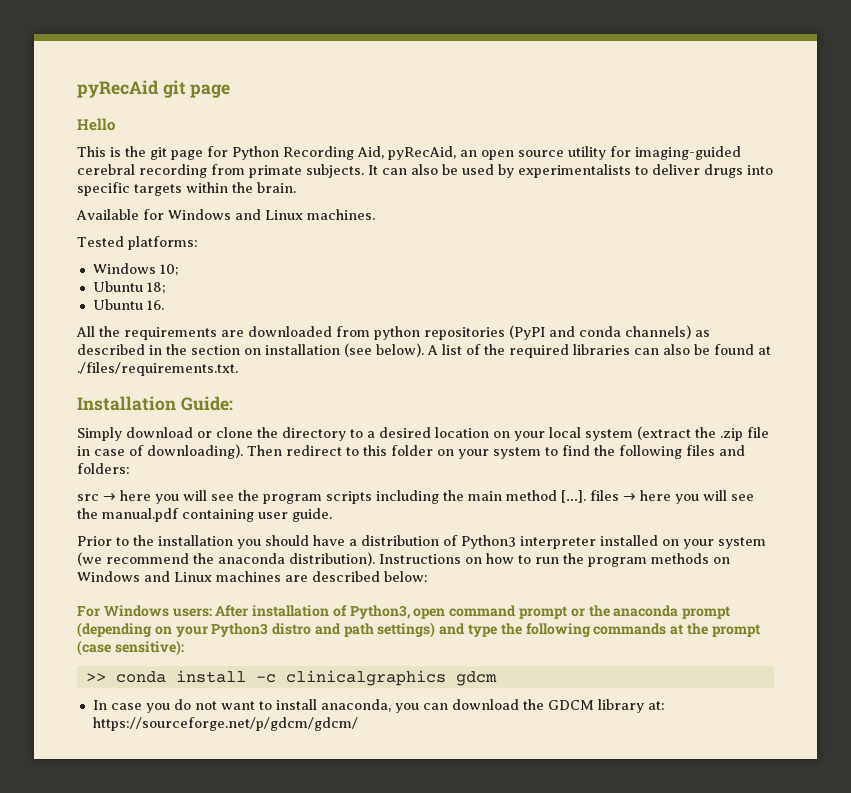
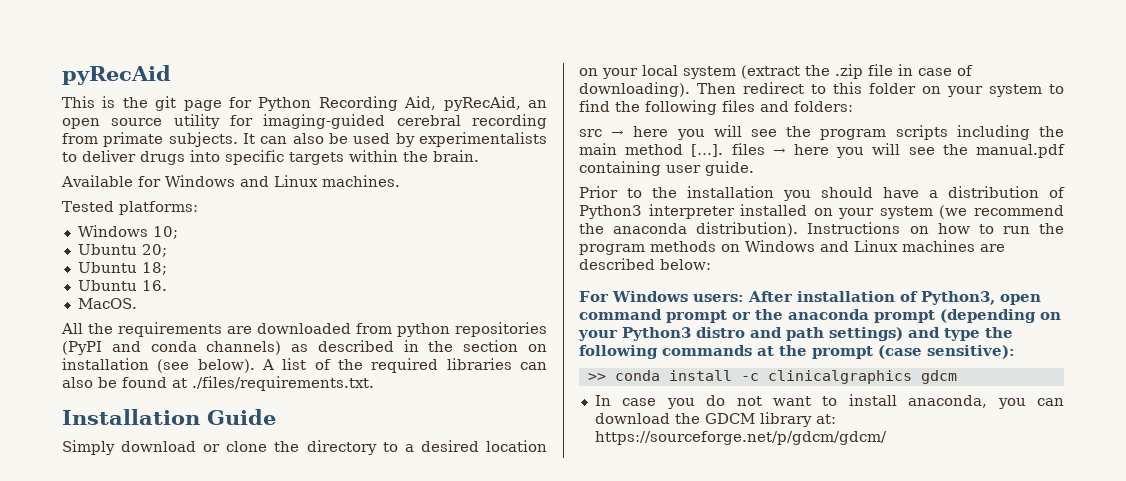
[162,80,231,98] [77,118,115,131] git page // Hello -> (171, 75) none
(179, 270) none -> [77,244,167,257] // Ubuntu 20;
(164, 305) none -> [77,298,137,309] // MacOS.
[180,396,233,411] Guide: -> [207,409,276,425] Guide

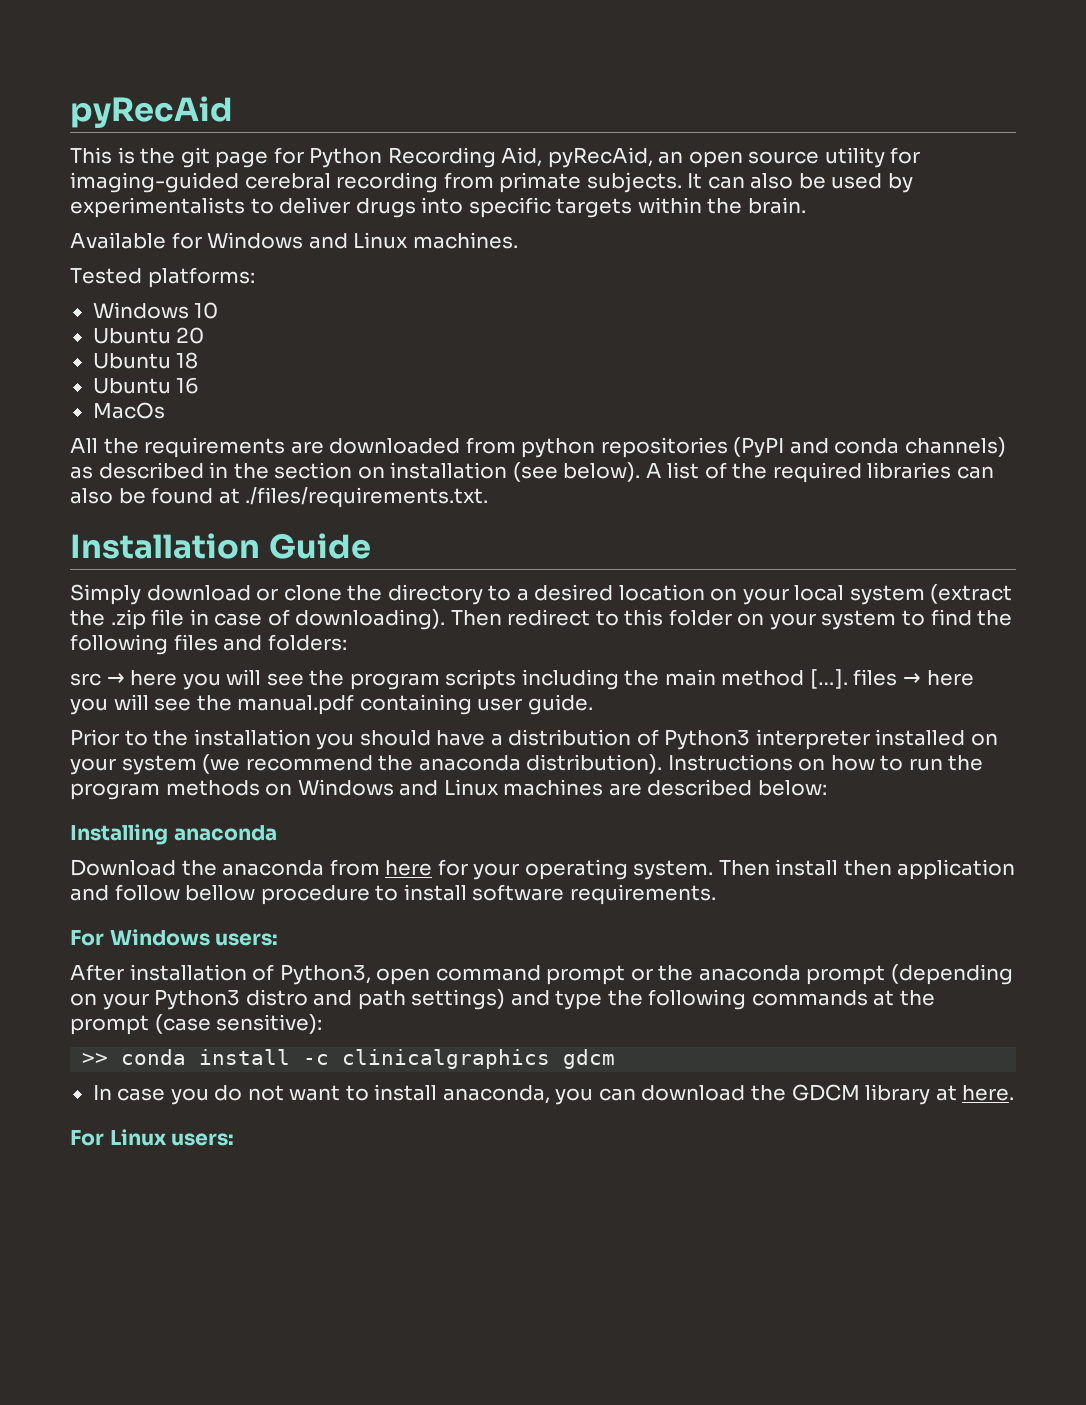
[152,226,178,239] [77,244,167,257] [77,262,167,275] [77,280,167,291] [77,298,137,309] 10; // Ubuntu 20; // Ubuntu 18; // Ubuntu 16. // MacOS. -> [194,302,219,319] [92,327,205,344] [92,352,199,369] [92,377,200,394] [92,402,165,419] 10 // Ubuntu 20 // Ubuntu 18 // Ubuntu 16 // MacOs
(711, 264) none -> [70,824,277,845] [70,859,1016,880] [70,884,716,905] // Installing anaconda // Download the anaconda from here for your operating system. Then install then application and follow bellow procedure to install software requirements.
(744, 298) none -> (279, 939) //
[815,414,836,424] [594,431,887,445] at: https://sourceforge.net/p/gdcm/gdcm/ -> [935,1085,1015,1101] [70,1129,235,1146] at here. // For Linux users:

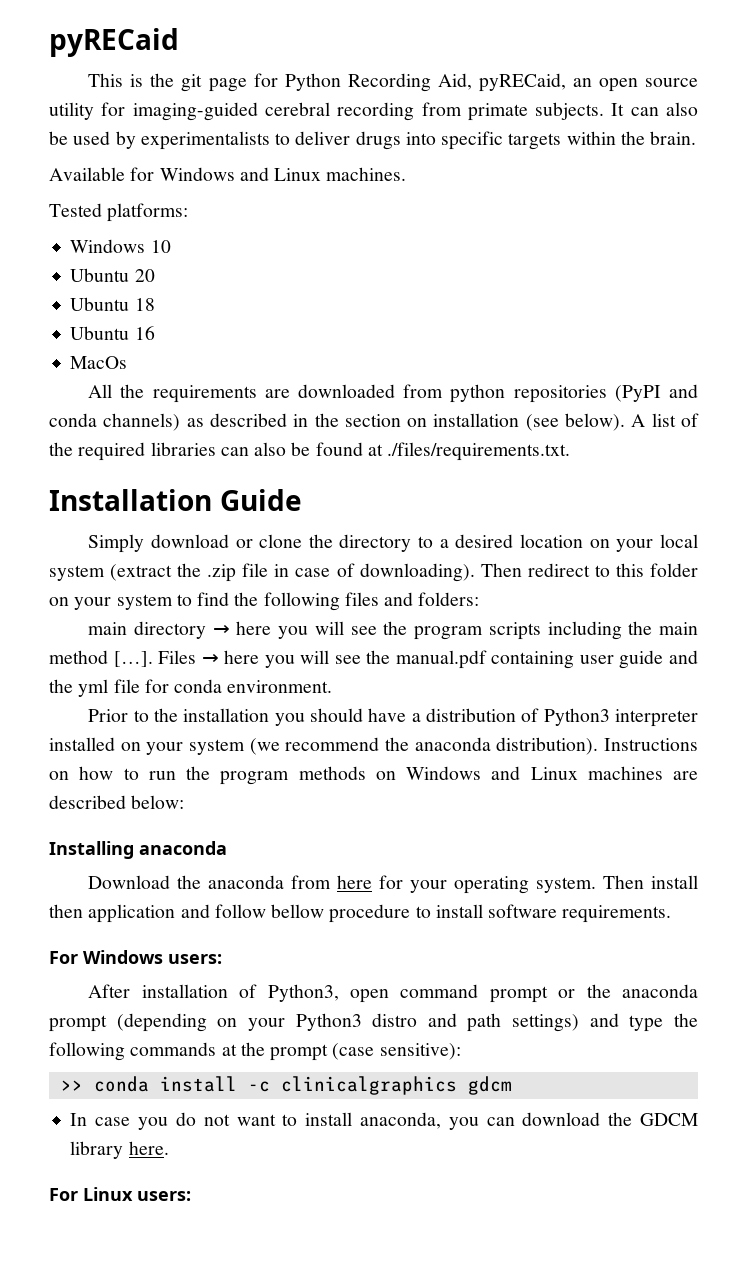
[70,96,233,128] pyRecAid -> [49,28,179,57] pyRECaid
[547,147,653,168] pyRecAid, -> [478,73,566,92] pyRECaid,
[70,673,101,686] src -> [88,621,206,639] main directory
[853,669,898,686] files -> [158,650,197,664] Files
[527,694,593,715] guide. -> [619,650,699,669] [49,679,333,697] guide and the yml file for conda environment.
[935,1085,957,1101] at -> (124, 1150) none

